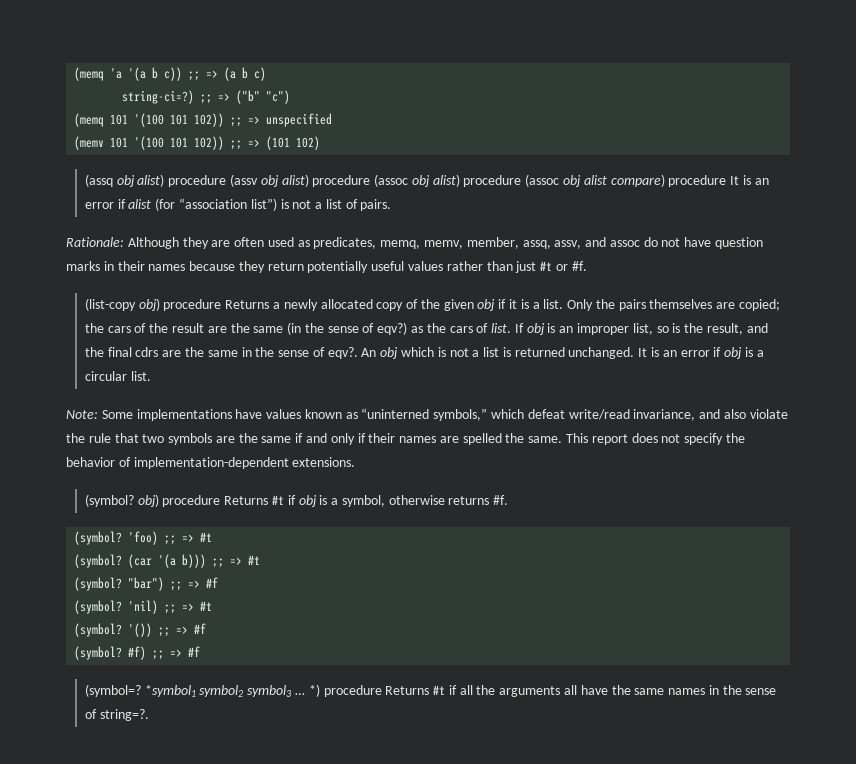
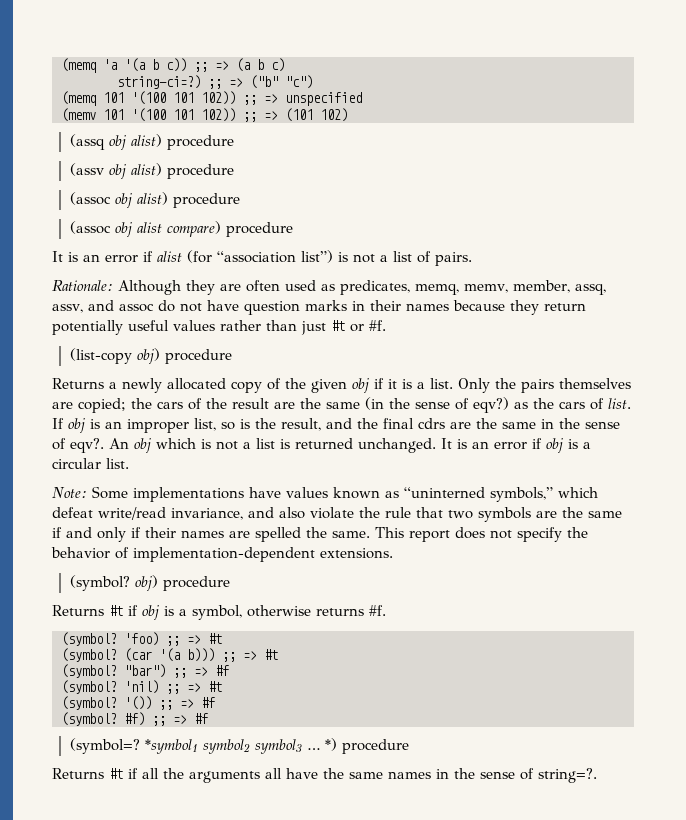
(227, 181) none -> (234, 142) //
(371, 181) none -> (234, 171) //
(522, 181) none -> (240, 200) //
(727, 181) none -> (293, 229) //
(222, 305) none -> (232, 356) //
(221, 501) none -> (230, 583) //
(382, 691) none -> (409, 746) //

